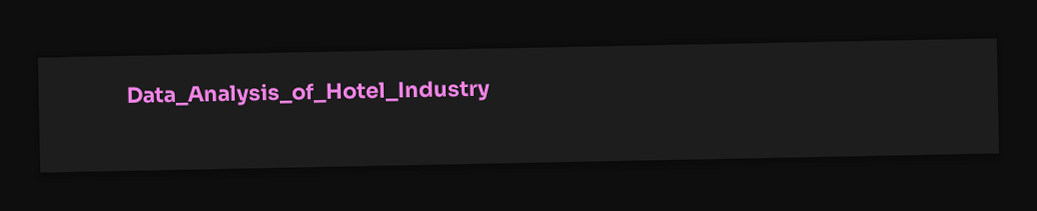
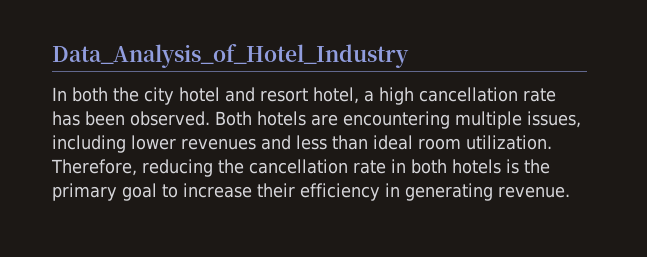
(490, 93) none -> [52,87,556,105] [52,111,581,129] [52,135,552,153] [51,159,550,177] [52,183,570,201] // In both the city hotel and resort hotel, a high cancellation rate has been observed. Both hotels are encountering multiple issues, including lower revenues and less than ideal room utilization. Therefore, reducing the cancellation rate in both hotels is the primary goal to increase their efficiency in generating revenue.

